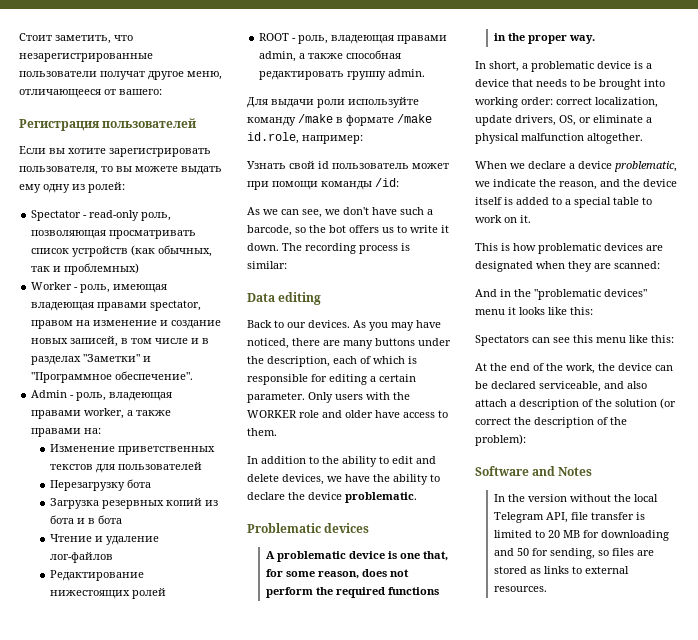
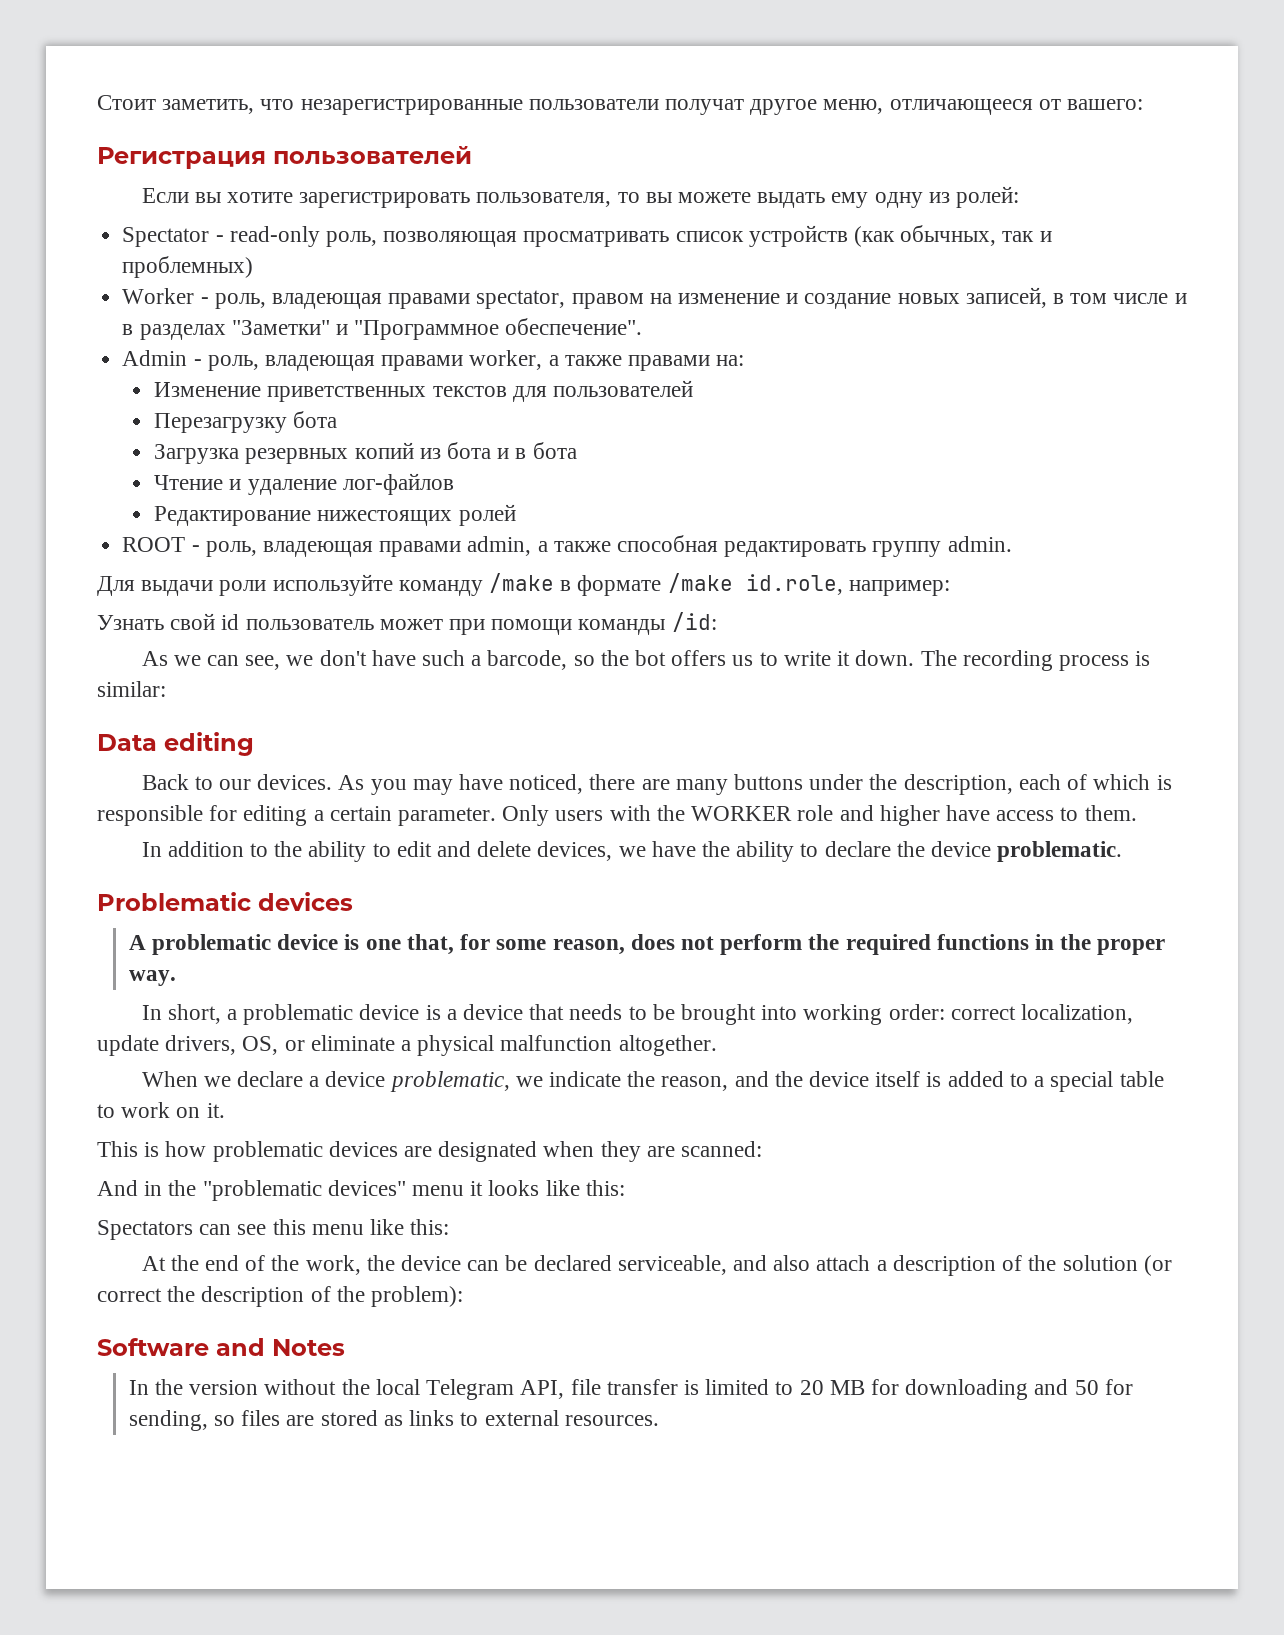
[113,284,168,293] имеющая -> (266, 301) none
[345,410,373,418] older -> [879,805,940,826] higher

